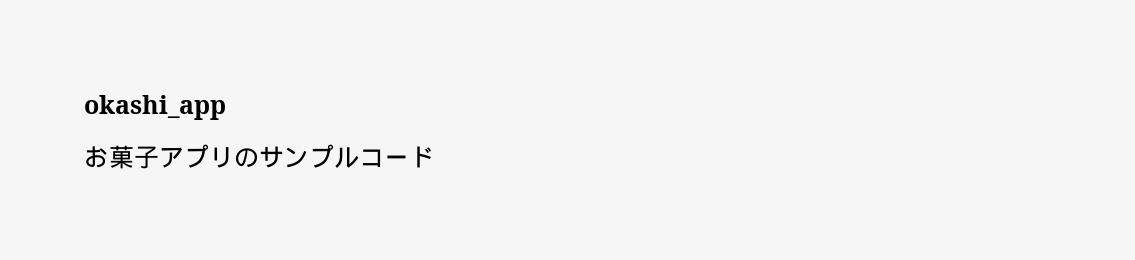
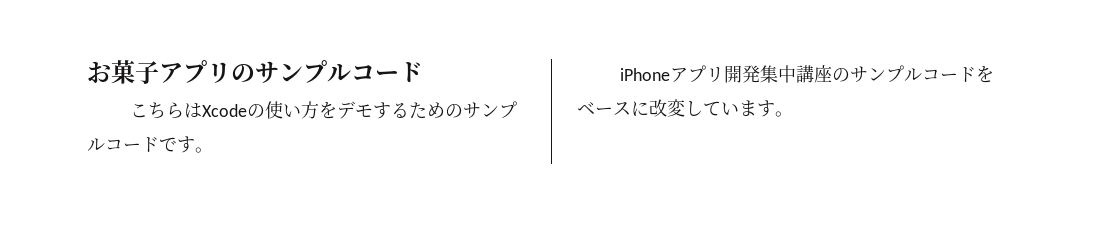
[84,95,226,120] okashi_app // -> (87, 72) none
(434, 157) none -> [129,101,517,119] [87,136,213,153] [619,65,994,83] [577,99,793,117] // こちらはXcodeの使い方をデモするためのサンプルコードです。 // iPhoneアプリ開発集中講座のサンプルコードをベースに改変しています。

